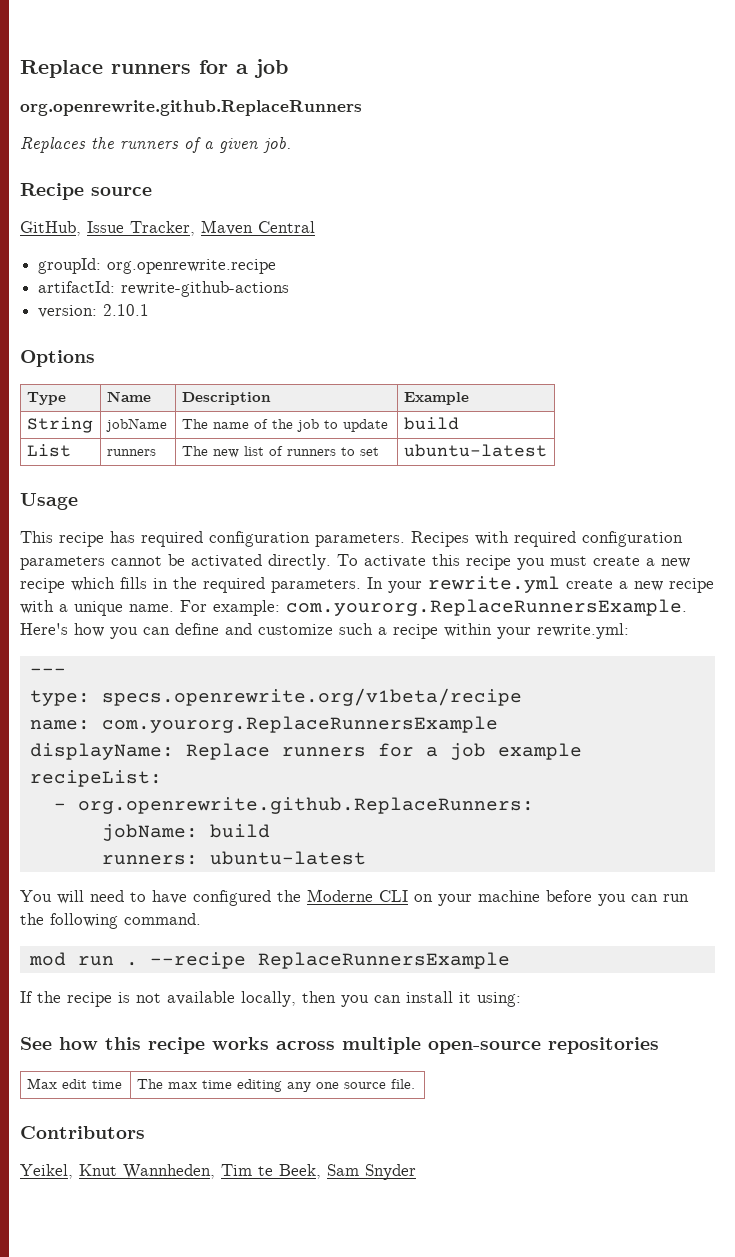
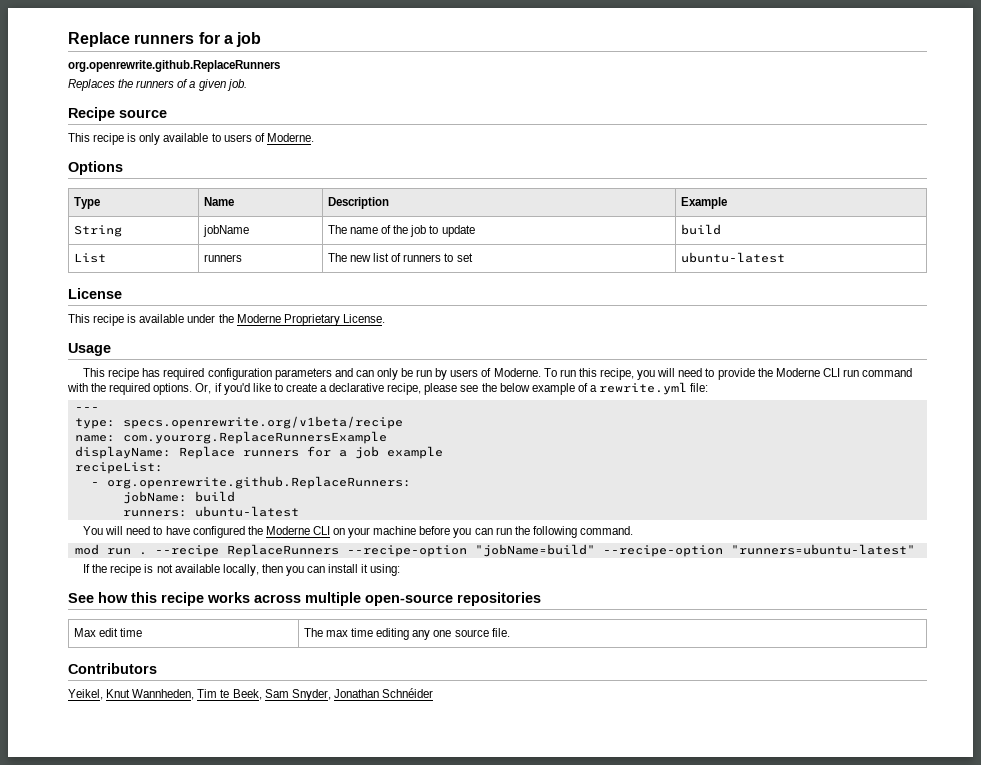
[20,220,315,236] [38,258,277,274] [38,281,290,297] [38,304,150,318] GitHub, Issue Tracker, Maven Central // groupId: org.openrewrite.recipe // artifactId: rewrite-github-actions // version: 2.10.1 -> [68,133,314,145] This recipe is only available to users of Moderne.
(547, 450) none -> [68,288,122,299] [68,314,385,326] // License // This recipe is available under the Moderne Proprietary License.
[315,531,683,547] [20,554,690,570] [20,576,714,593] [20,599,687,616] [20,623,629,639] parameters. Recipes with required configuration parameters cannot be activated directly. To activate this recipe you must create a new recipe which fills in the required parameters. In your rewrite.yml create a new recipe with a unique name. For example: com.yourorg.ReplaceRunnersExample. Here's how you can define and customize such a recipe within your rewrite.yml: -> [274,368,913,380] [67,382,709,395] parameters and can only be run by users of Moderne. To run this recipe, you will need to provide the Moderne CLI run command with the required options. Or, if you'd like to create a declarative recipe, please see the below example of a rewrite.yml file:
[257,952,510,969] ReplaceRunnersExample -> [226,544,915,557] ReplaceRunners --recipe-option "jobName=build" --recipe-option "runners=ubuntu-latest"
[365,1164,416,1180] Snyder -> [291,688,433,701] Snyder, Jonathan Schnéider

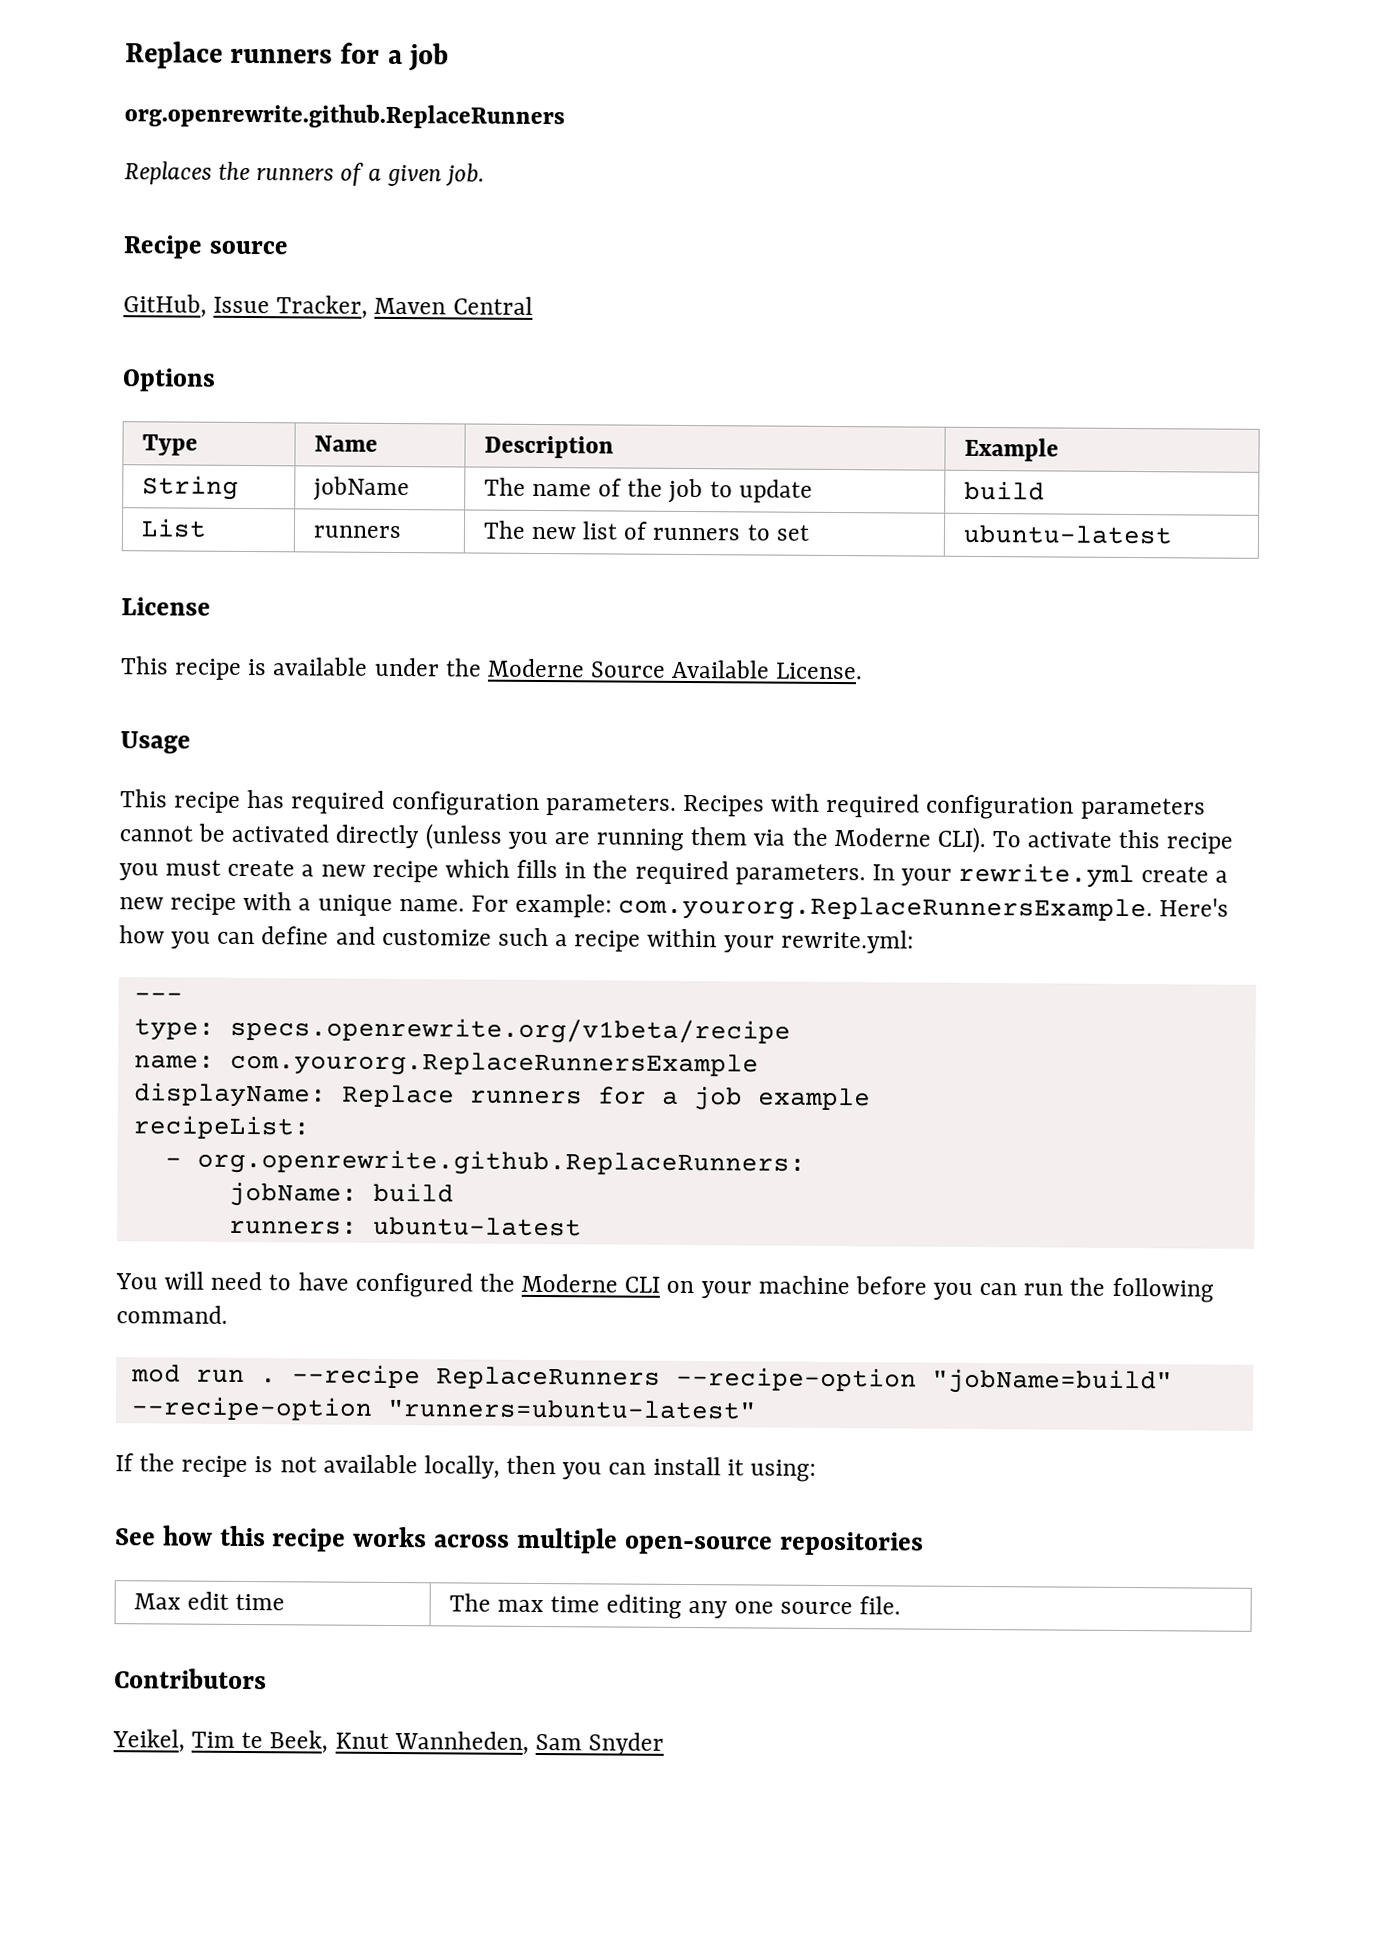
[68,133,314,145] This recipe is only available to users of Moderne. -> [123,294,533,319] GitHub, Issue Tracker, Maven Central
[283,314,340,326] Proprietary -> [590,659,771,679] Source Available
[274,368,913,380] [67,382,709,395] parameters and can only be run by users of Moderne. To run this recipe, you will need to provide the Moderne CLI run command with the required options. Or, if you'd like to create a declarative recipe, please see the below example of a rewrite.yml file: -> [545,793,1206,820] [119,823,1234,854] [119,859,1229,889] [119,891,1230,923] [119,925,914,954] parameters. Recipes with required configuration parameters cannot be activated directly (unless you are running them via the Moderne CLI). To activate this recipe you must create a new recipe which fills in the required parameters. In your rewrite.yml create a new recipe with a unique name. For example: com.yourorg.ReplaceRunnersExample. Here's how you can define and customize such a recipe within your rewrite.yml:
[106,689,195,700] Knut Wannheden, -> (185, 1741) none
[264,688,433,701] Sam Snyder, Jonathan Schnéider -> [334,1731,665,1756] Knut Wannheden, Sam Snyder

